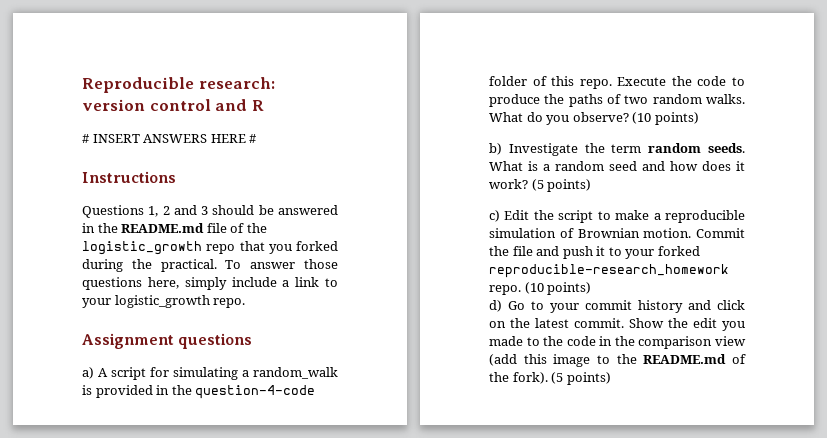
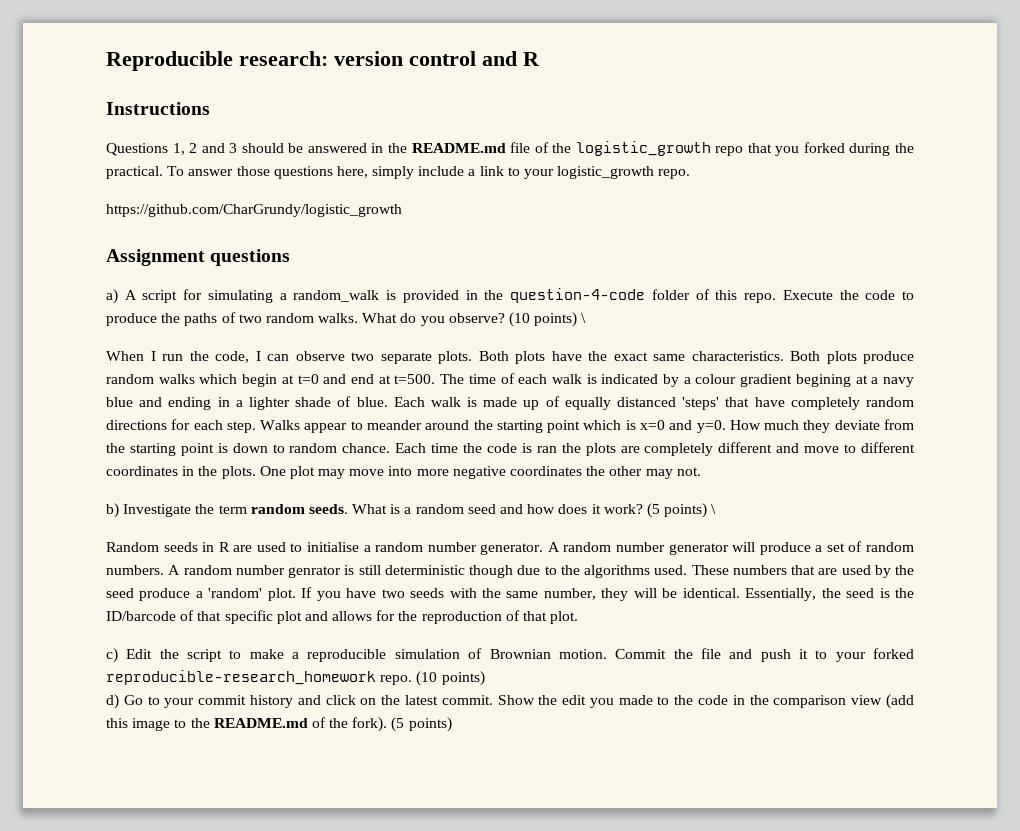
[82,134,257,143] // # INSERT ANSWERS HERE # -> (540, 59) none
(246, 303) none -> [106,204,402,217] // https://github.com/CharGrundy/logistic_growth
(699, 118) none -> [581,313,587,323] [106,351,914,364] [106,373,915,387] [106,396,914,410] [106,419,915,433] [106,442,915,456] [106,466,701,479] \ // When I run the code, I can observe two separate plots. Both plots have the exact same characteristics. Both plots produce random walks which begin at t=0 and end at t=500. The time of each walk is indicated by a colour gradient begining at a navy blue and ending in a lighter shade of blue. Each walk is made up of equally distanced 'steps' that have completely random directions for each step. Walks appear to meander around the starting point which is x=0 and y=0. How much they deviate from the starting point is down to random chance. Each time the code is ran the plots are completely different and move to different coordinates in the plots. One plot may move into more negative coordinates the other may not.
(592, 185) none -> [711,504,717,514] [106,541,914,555] [106,565,914,578] [106,587,915,601] [106,610,579,624] \ // Random seeds in R are used to initialise a random number generator. A random number generator will produce a set of random numbers. A random number genrator is still deterministic though due to the algorithms used. These numbers that are used by the seed produce a 'random' plot. If you have two seeds with the same number, they will be identical. Essentially, the seed is the ID/barcode of that specific plot and allows for the reproduction of that plot.

